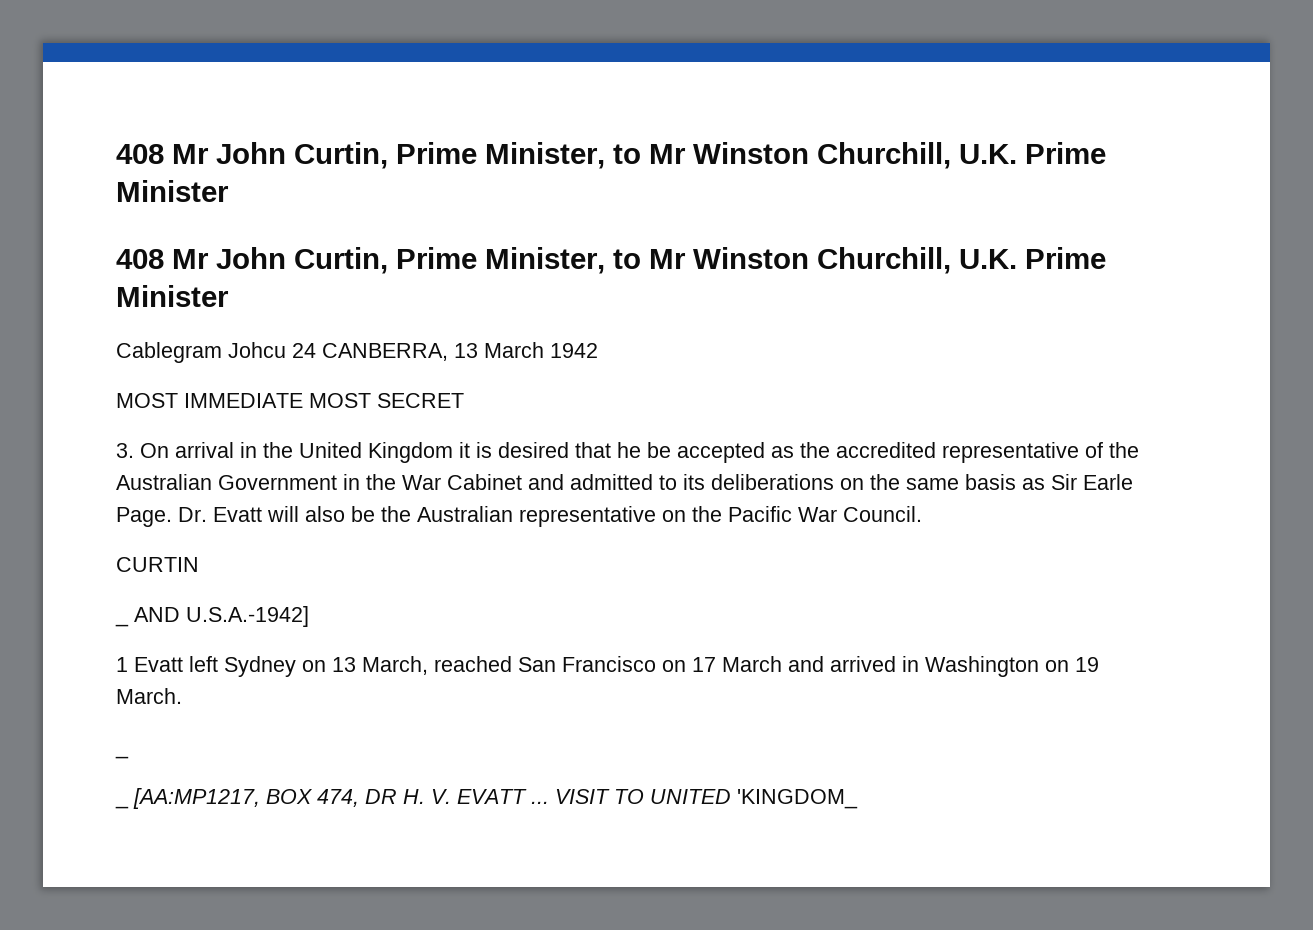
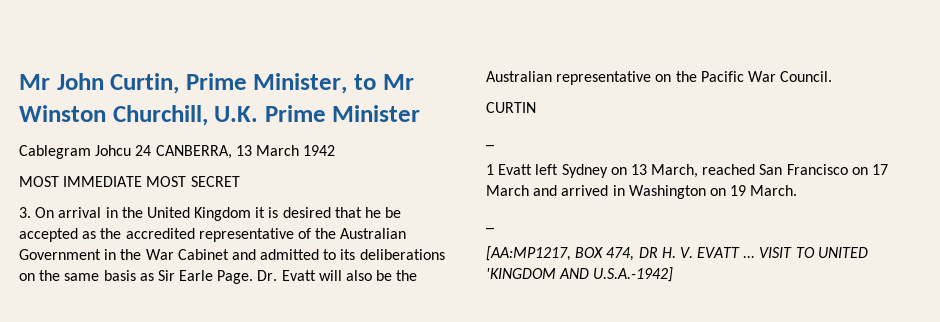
[116,142,1106,169] [116,180,229,202] [116,249,164,269] 408 Mr John Curtin, Prime Minister, to Mr Winston Churchill, U.K. Prime Minister // 408 -> (19, 82) none
[134,606,309,627] AND U.S.A.-1942] -> (494, 145) none
[115,804,129,809] _ -> (494, 228) none
[737,789,858,809] 'KINGDOM_ -> [486,267,674,282] 'KINGDOM AND U.S.A.-1942]

